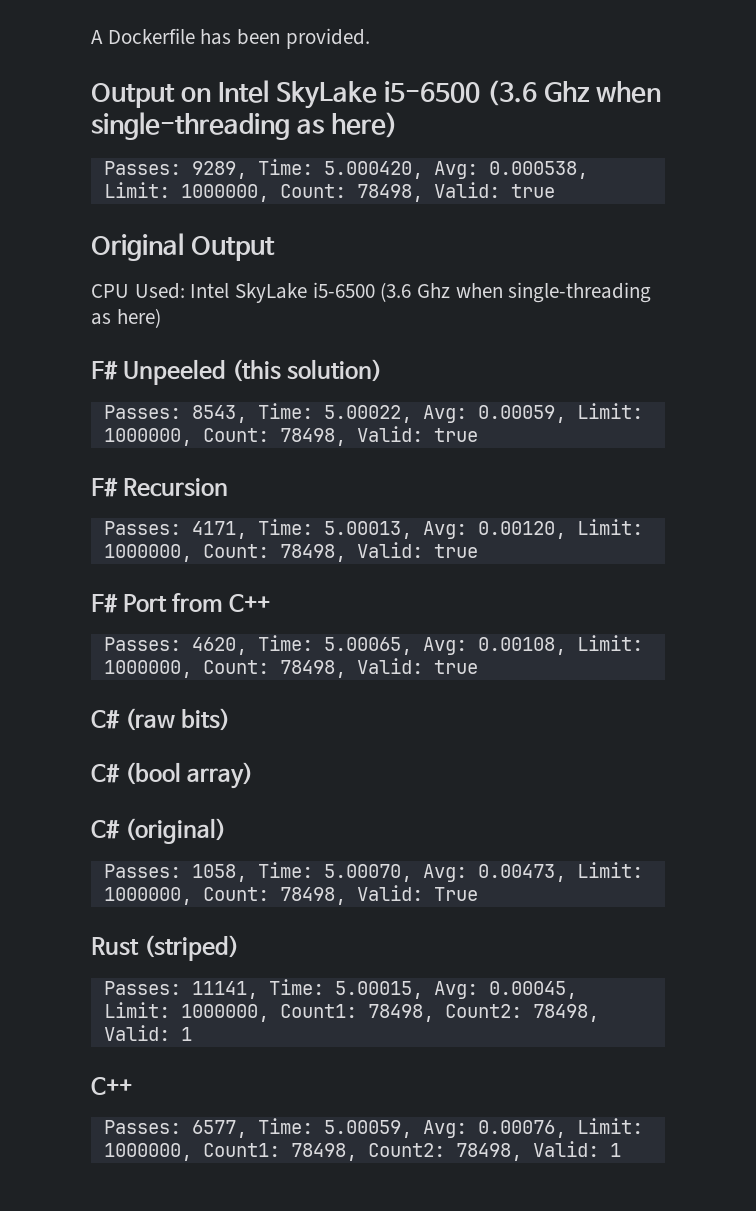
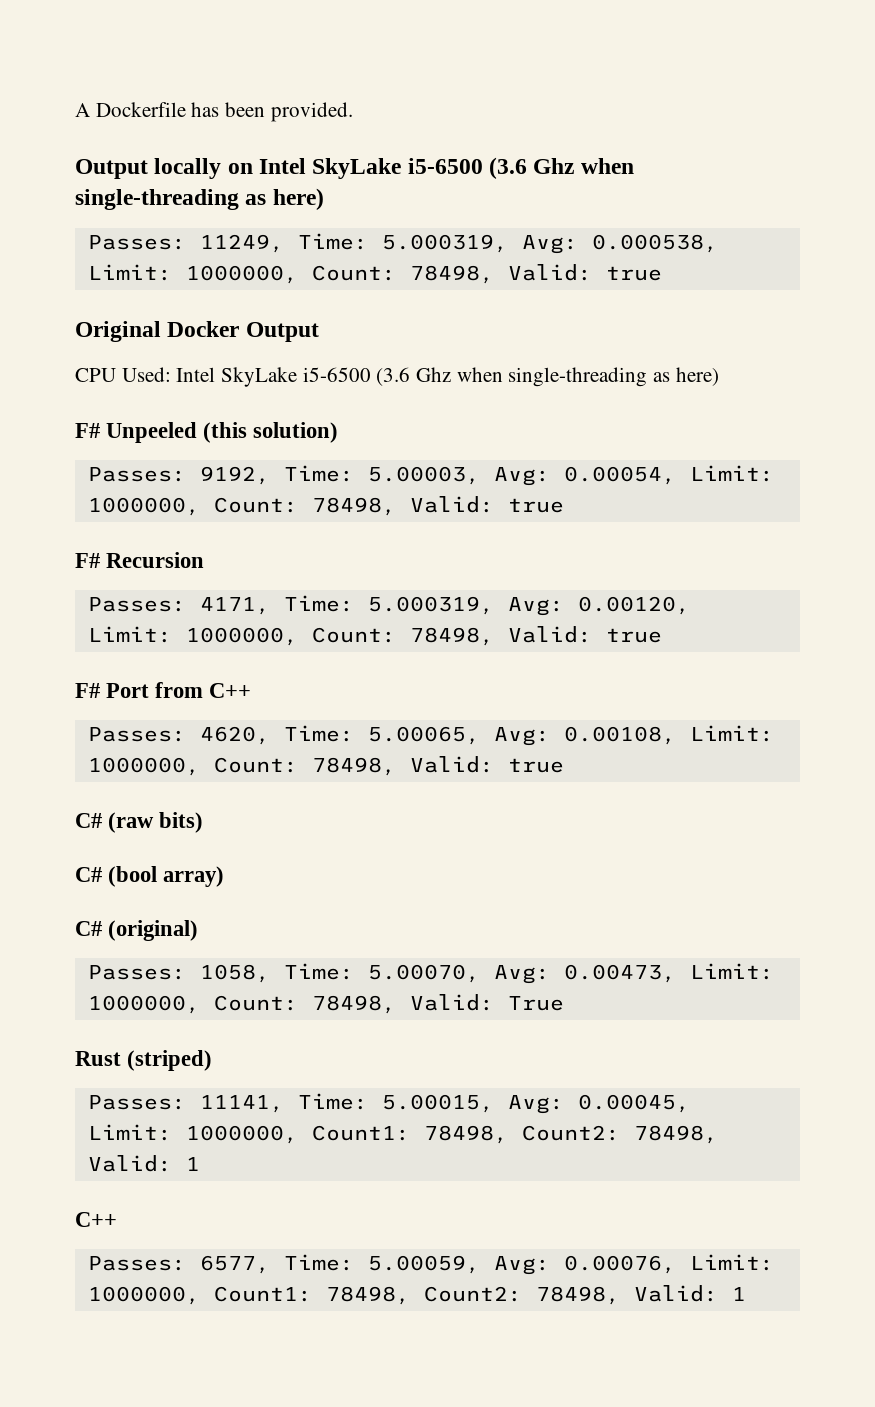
(175, 95) none -> [154,158,222,179] locally
[191,159,423,179] 9289, Time: 5.000420, -> [199,233,508,253] 11249, Time: 5.000319,
(184, 247) none -> [167,321,240,337] Docker
[191,403,566,423] 8543, Time: 5.00022, Avg: 0.00059, -> [199,465,676,486] 9192, Time: 5.00003, Avg: 0.00054,
[323,521,412,539] 5.00013, -> [367,596,494,615] 5.000319,

